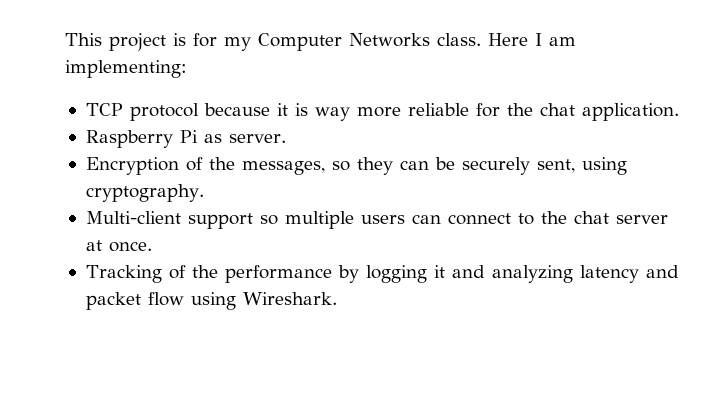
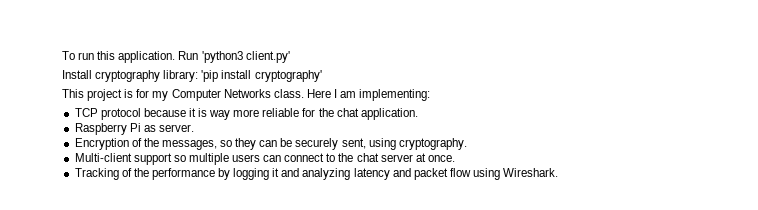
(65, 39) none -> [62,51,290,63] [62,70,322,82] To run this application. Run 'python3 client.py' // Install cryptography library: 'pip install cryptography' //

